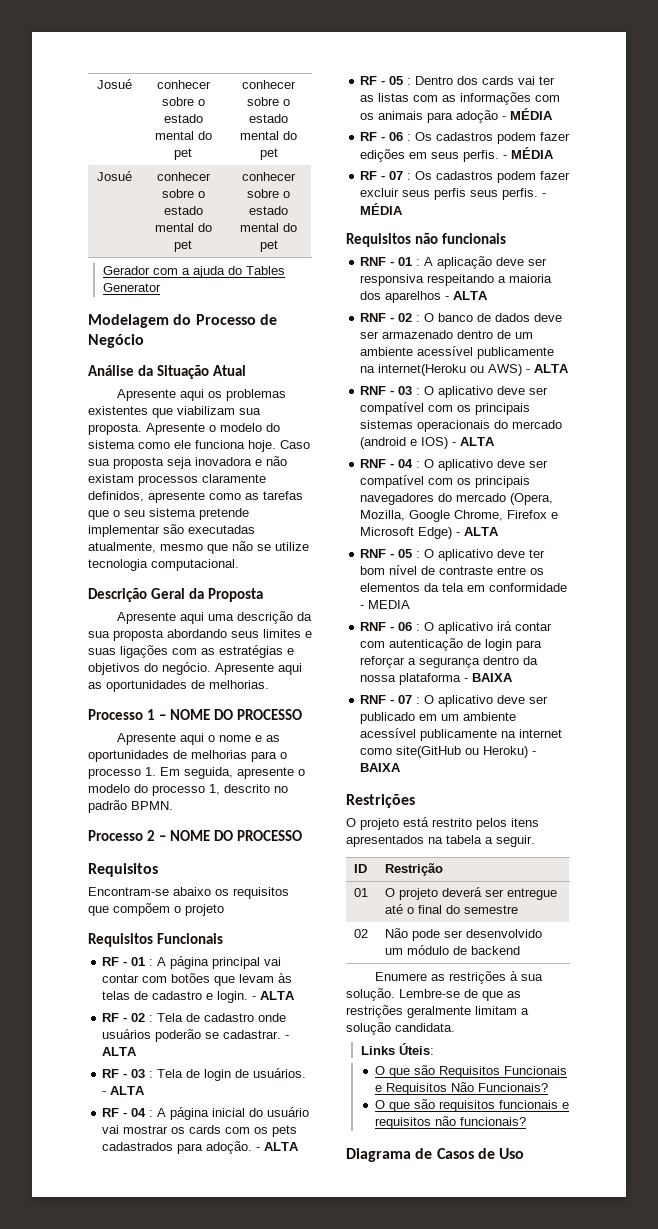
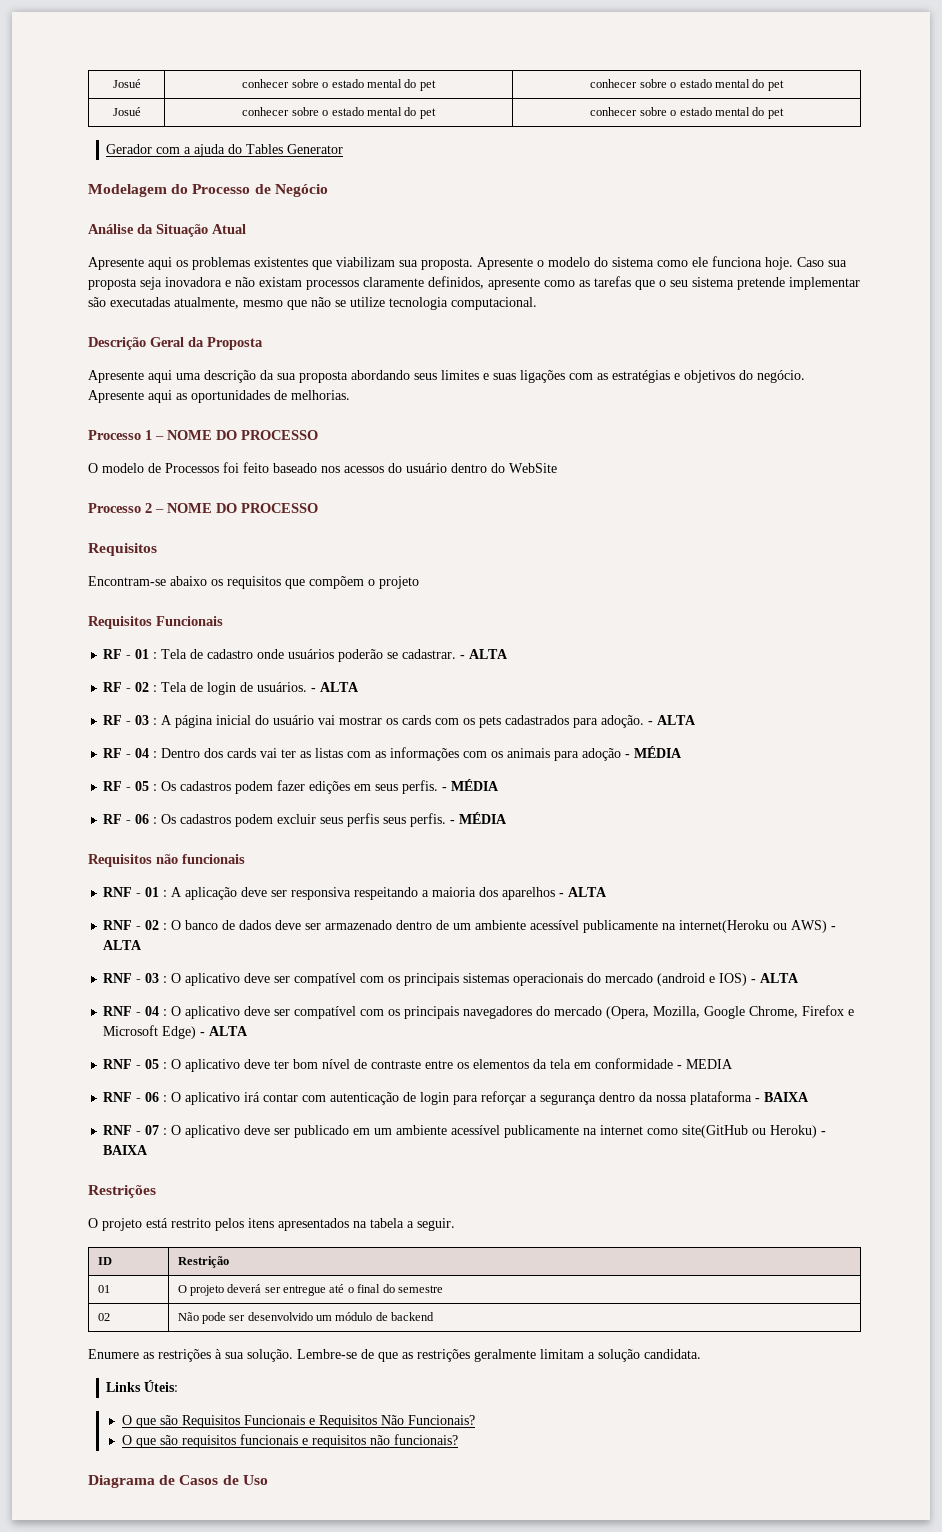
[116,733,280,745] [88,750,287,762] [88,767,305,779] [88,784,288,796] [88,800,173,813] Apresente aqui o nome e as oportunidades de melhorias para o processo 1. Em seguida, apresente o modelo do processo 1, descrito no padrão BPMN. -> [88,462,557,473] O modelo de Processos foi feito baseado nos acessos do usuário dentro do WebSite
[157,956,282,969] [102,973,293,986] [102,991,296,1003] [102,1013,154,1022] A página principal vai contar com botões que levam às telas de cadastro e login. - ALTA // RF - 02 : -> (158, 655) none
[131,1069,146,1078] 03 -> [135,682,150,692] 02
[131,1108,147,1117] 04 -> [135,715,150,725] 03
[389,76,404,85] 05 -> [135,748,150,758] 04
[389,132,404,141] 06 -> [135,781,150,791] 05
[389,171,571,183] 07 : Os cadastros podem fazer -> [135,814,274,827] 06 : Os cadastros podem

